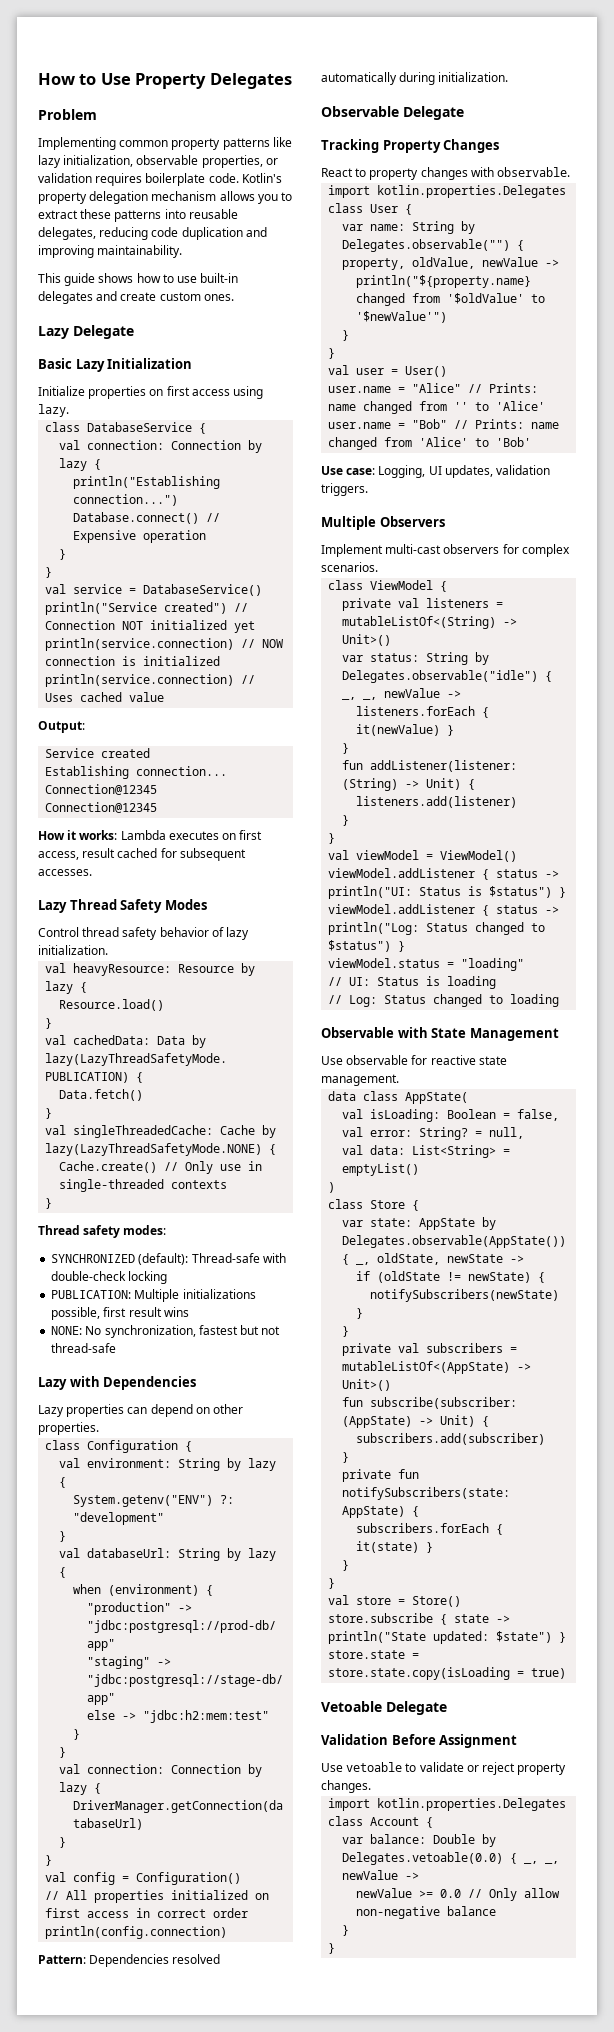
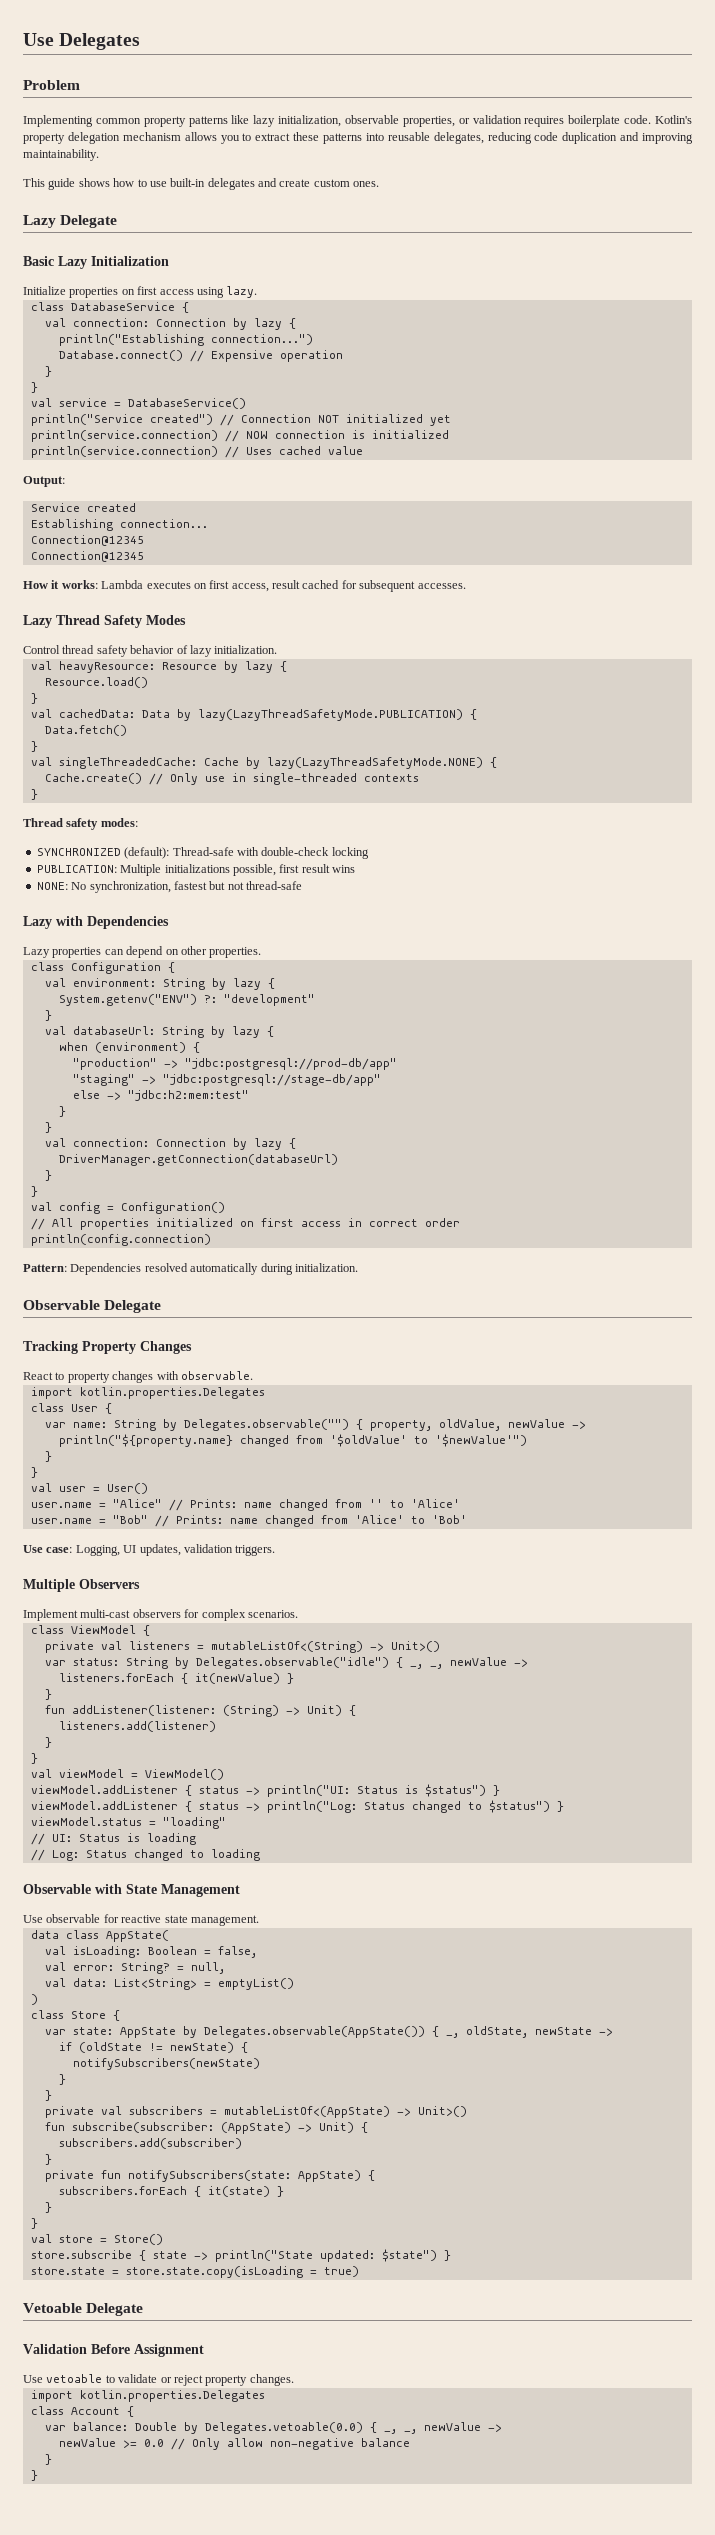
[38,73,207,89] How to Use Property -> [23,33,54,46] Use

